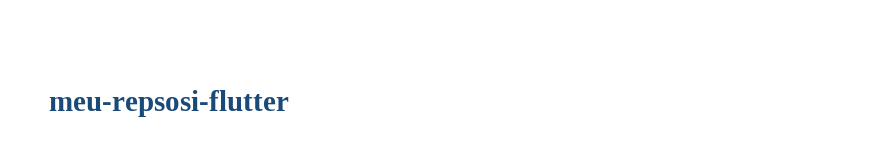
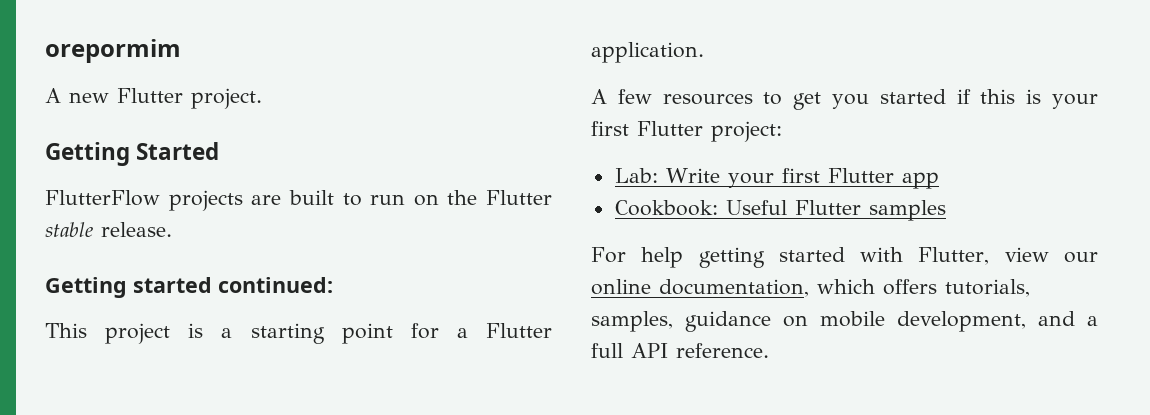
[49,90,289,117] meu-repsosi-flutter -> [45,39,181,63] [45,88,262,109] [45,142,220,166] [45,190,552,211] [45,222,172,237] [45,277,333,298] [45,323,552,344] [591,42,704,63] [591,89,1098,110] [591,121,782,142] [614,168,939,189] [614,200,946,221] [591,247,1098,268] [591,279,1030,297] [591,311,1098,332] [591,343,769,358] orepormim // A new Flutter project. // Getting Started // FlutterFlow projects are built to run on the Flutter stable release. // Getting started continued: // This project is a starting point for a Flutter application. // A few resources to get you started if this is your first Flutter project: // Lab: Write your first Flutter app // Cookbook: Useful Flutter samples // For help getting started with Flutter, view our online documentation, which offers tutorials, samples, guidance on mobile development, and a full API reference.

